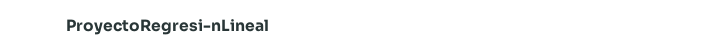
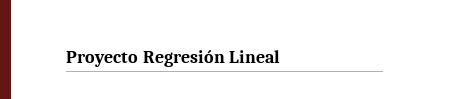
[66,19,269,35] ProyectoRegresi-nLineal -> [66,50,281,67] Proyecto Regresión Lineal

